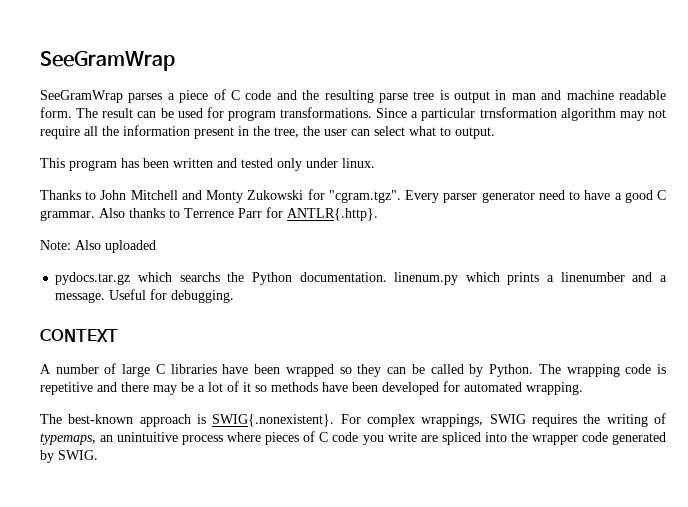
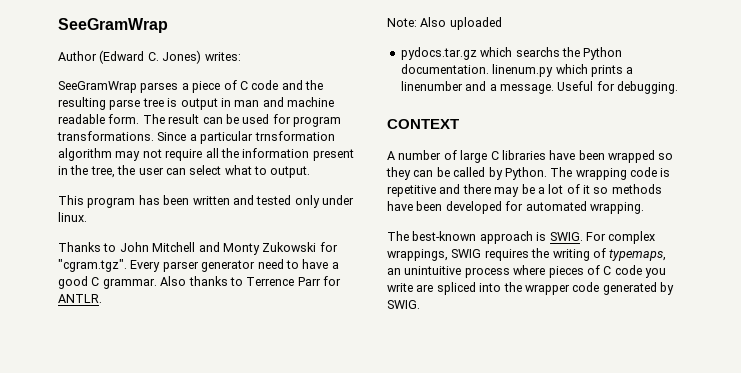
[40,51,175,71] SeeGramWrap -> [58,18,168,33] [58,50,241,64] SeeGramWrap // Author (Edward C. Jones) writes:
[287,208,378,221] ANTLR{.http}. -> [58,294,102,303] ANTLR.
[212,414,335,427] SWIG{.nonexistent}. -> [549,232,583,241] SWIG.

